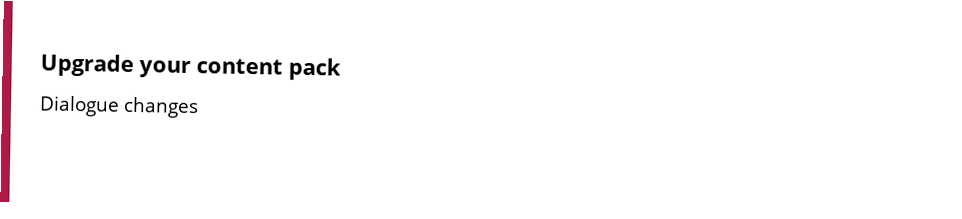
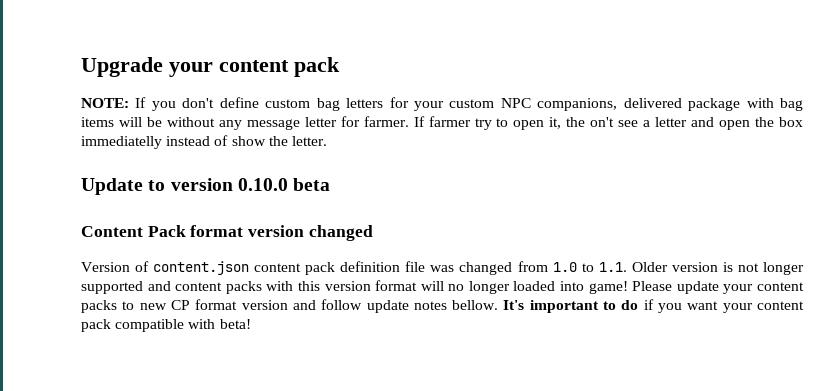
[39,95,199,119] Dialogue changes -> [81,97,803,111] [81,116,803,130] [81,135,327,149] [81,178,331,195] [81,225,373,241] [81,261,804,275] [81,280,804,294] [81,299,804,313] [81,319,251,332] NOTE: If you don't define custom bag letters for your custom NPC companions, delivered package with bag items will be without any message letter for farmer. If farmer try to open it, the on't see a letter and open the box immediatelly instead of show the letter. // Update to version 0.10.0 beta // Content Pack format version changed // Version of content.json content pack definition file was changed from 1.0 to 1.1. Older version is not longer supported and content packs with this version format will no longer loaded into game! Please update your content packs to new CP format version and follow update notes bellow. It's important to do if you want your content pack compatible with beta!

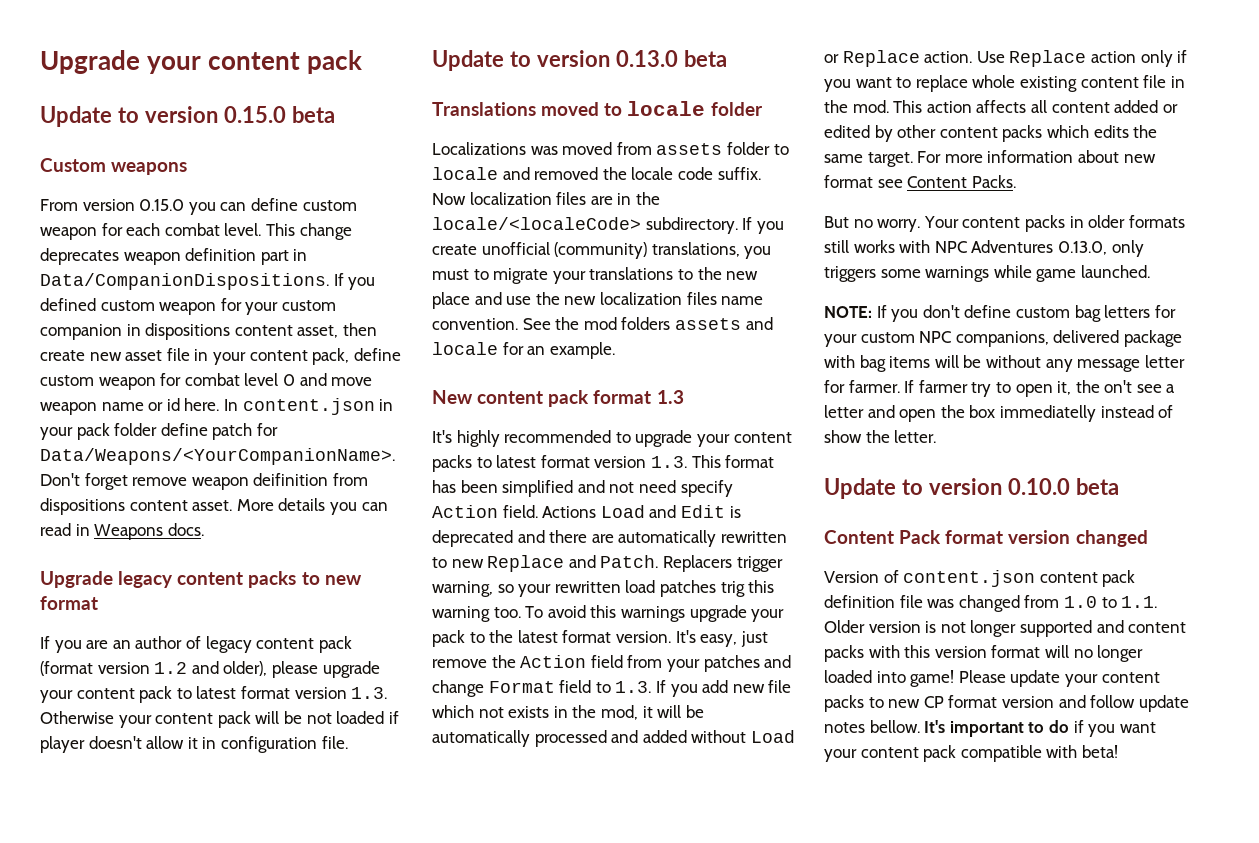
(340, 67) none -> [40,106,335,127] [40,158,188,175] [40,198,357,215] [40,223,352,240] [40,248,308,265] [40,273,376,290] [40,298,336,315] [40,323,377,340] [40,348,401,365] [40,373,373,390] [40,398,394,415] [40,423,278,440] [40,448,395,465] [40,473,368,490] [40,498,388,515] [40,523,204,540] [40,571,362,588] [40,596,98,610] [40,636,352,653] [40,661,380,678] [40,686,388,703] [40,711,399,728] [40,736,348,753] [432,50,727,71] [432,101,763,116] [432,142,789,155] [432,167,761,180] [432,192,660,205] [432,217,784,234] [432,242,772,259] [432,267,759,284] [432,292,764,309] [432,317,773,330] [432,342,615,359] [432,390,684,407] [432,430,792,447] [432,455,775,472] [432,480,733,497] [432,505,741,518] [432,530,787,547] [432,555,783,572] [432,580,775,597] [432,605,785,622] [432,630,768,647] [432,655,792,672] [432,680,792,697] [432,705,704,720] [432,730,795,747] [824,50,1188,67] [824,75,1185,92] [824,100,1178,113] [824,125,1158,142] [824,150,1156,167] [824,175,1016,188] [824,215,1185,232] [824,240,1144,257] [824,265,1150,282] // Update to version 0.15.0 beta // Custom weapons // From version 0.15.0 you can define custom weapon for each combat level. This change deprecates weapon definition part in Data/CompanionDispositions. If you defined custom weapon for your custom companion in dispositions content asset, then create new asset file in your content pack, define custom weapon for combat level 0 and move weapon name or id here. In content.json in your pack folder define patch for Data/Weapons/<YourCompanionName>. Don't forget remove weapon deifinition from dispositions content asset. More details you can read in Weapons docs. // Upgrade legacy content packs to new format // If you are an author of legacy content pack (format version 1.2 and older), please upgrade your content pack to latest format version 1.3. Otherwise your content pack will be not loaded if player doesn't allow it in configuration file. // Update to version 0.13.0 beta // Translations moved to locale folder // Localizations was moved from assets folder to locale and removed the locale code suffix. Now localization files are in the locale/<localeCode> subdirectory. If you create unofficial (community) translations, you must to migrate your translations to the new place and use the new localization files name convention. See the mod folders assets and locale for an example. // New content pack format 1.3 // It's highly recommended to upgrade your content packs to latest format version 1.3. This format has been simplified and not need specify Action field. Actions Load and Edit is deprecated and there are automatically rewritten to new Replace and Patch. Replacers trigger warning, so your rewritten load patches trig this warning too. To avoid this warnings upgrade your pack to the latest format version. It's easy, just remove the Action field from your patches and change Format field to 1.3. If you add new file which not exists in the mod, it will be automatically processed and added without Load or Replace action. Use Replace action only if you want to replace whole existing content file in the mod. This action affects all content added or edited by other content packs which edits the same target. For more information about new format see Content Packs. // But no worry. Your content packs in older formats still works with NPC Adventures 0.13.0, only triggers some warnings while game launched.

